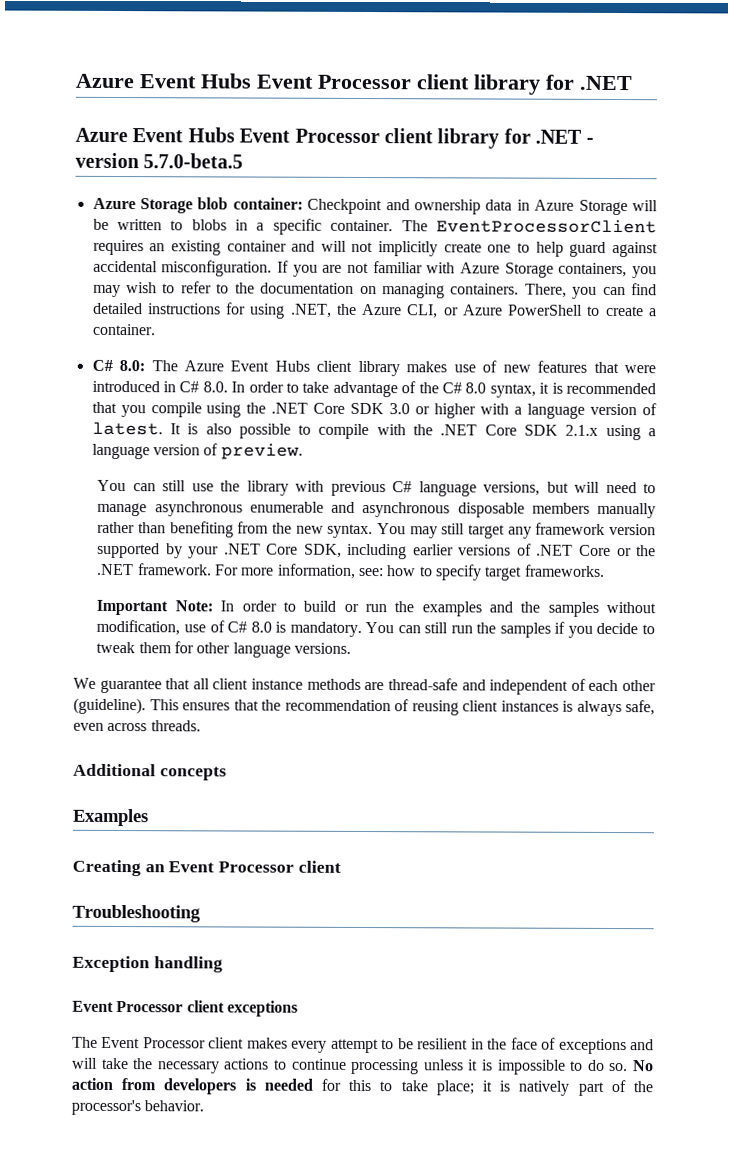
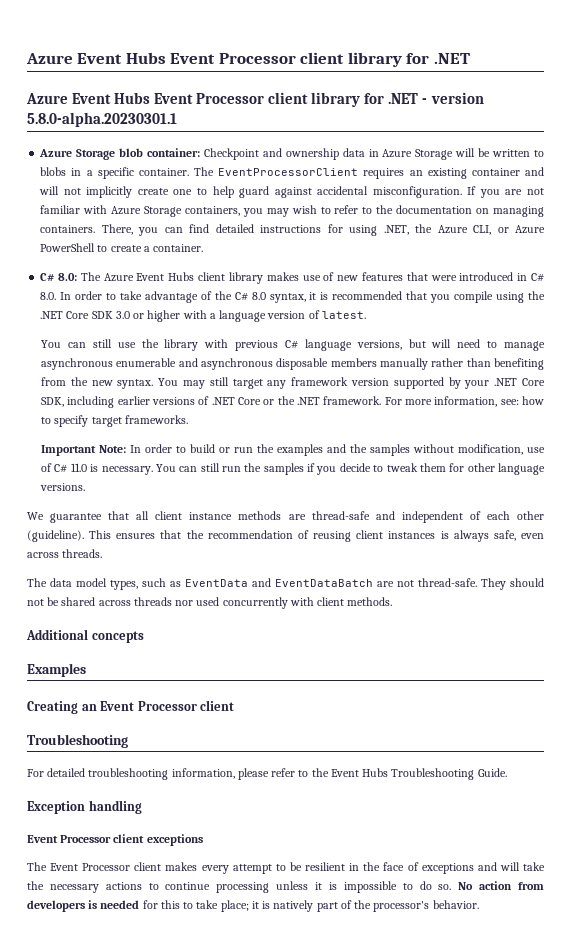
[143,153,244,169] 5.7.0-beta.5 -> [27,112,177,127] 5.8.0-alpha.20230301.1
[169,423,656,441] [91,443,303,460] It is also possible to compile with the .NET Core SDK 2.1.x using a language version of preview. -> (366, 315) none
[250,621,362,637] 8.0 is mandatory. -> [70,463,153,475] 11.0 is necessary.
(201, 726) none -> [27,578,544,590] [27,597,393,609] // The data model types, such as EventData and EventDataBatch are not thread-safe. They should not be shared across threads nor used concurrently with client methods.
(201, 913) none -> [27,768,507,780] // For detailed troubleshooting information, please refer to the Event Hubs Troubleshooting Guide.

